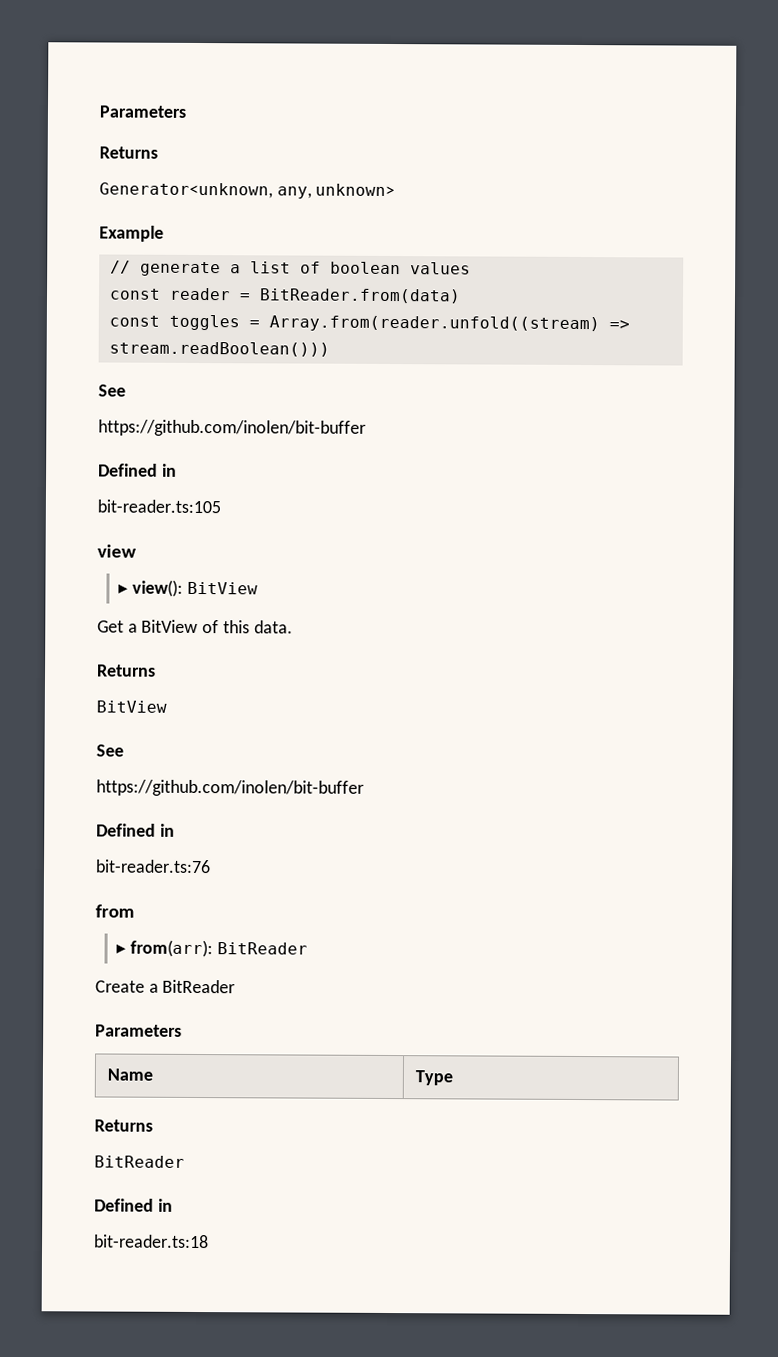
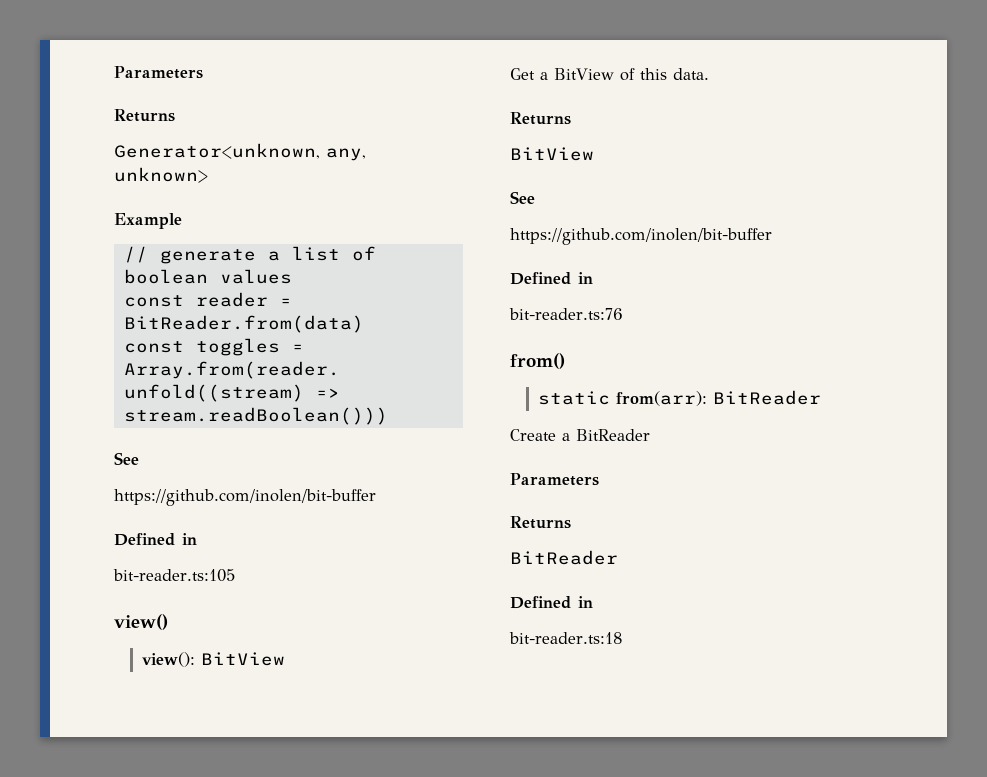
[97,544,137,558] [118,583,129,594] view // ▸ -> [114,614,168,630] view() //
[95,904,134,918] [116,943,127,954] from // ▸ -> [510,353,565,369] [538,391,611,405] from() // static
[106,1068,153,1081] [414,1070,453,1086] // Name | Type -> (599, 479) none

